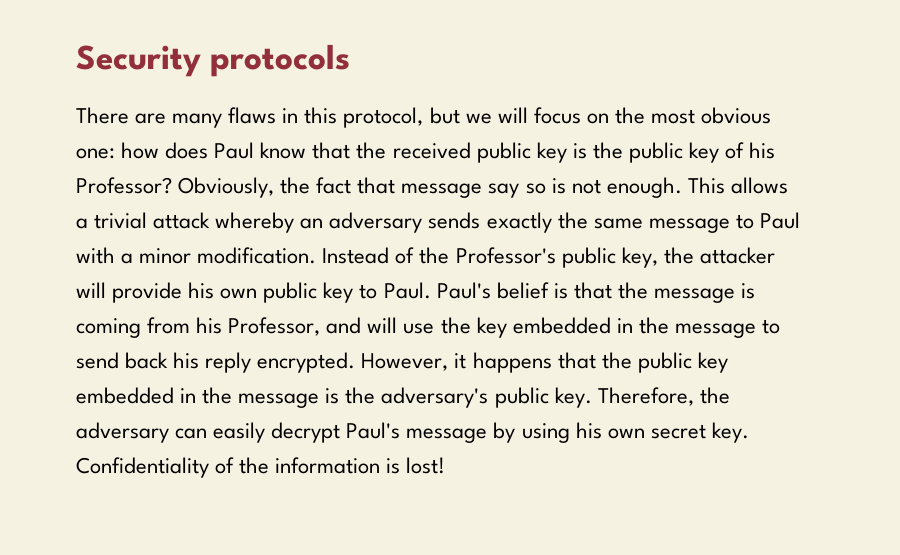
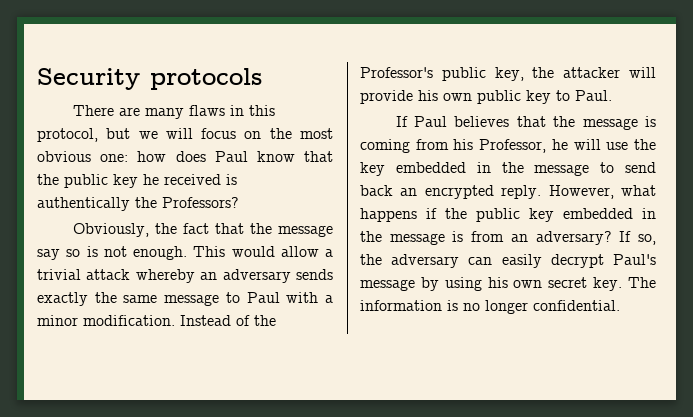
[392,142,776,163] [76,177,172,194] received public key is the public key of his Professor? -> [64,174,237,188] [37,197,239,211] public key he received is authentically the Professors? //
(396, 185) none -> [249,223,272,234] the
[730,177,788,194] allows -> [231,246,319,257] would allow
[436,282,568,299] Paul's belief is -> [395,116,510,127] // If Paul believes
[326,317,362,334] and -> [551,139,568,150] he
[173,352,596,373] his reply encrypted. However, it happens that -> [400,185,656,199] [360,208,437,222] an encrypted reply. However, what happens if
[345,387,694,408] the adversary's public key. Therefore, -> [471,231,656,245] from an adversary? If so,
[76,457,446,478] Confidentiality of the information is lost! -> [628,277,656,288] [360,300,620,314] The information is no longer confidential.

